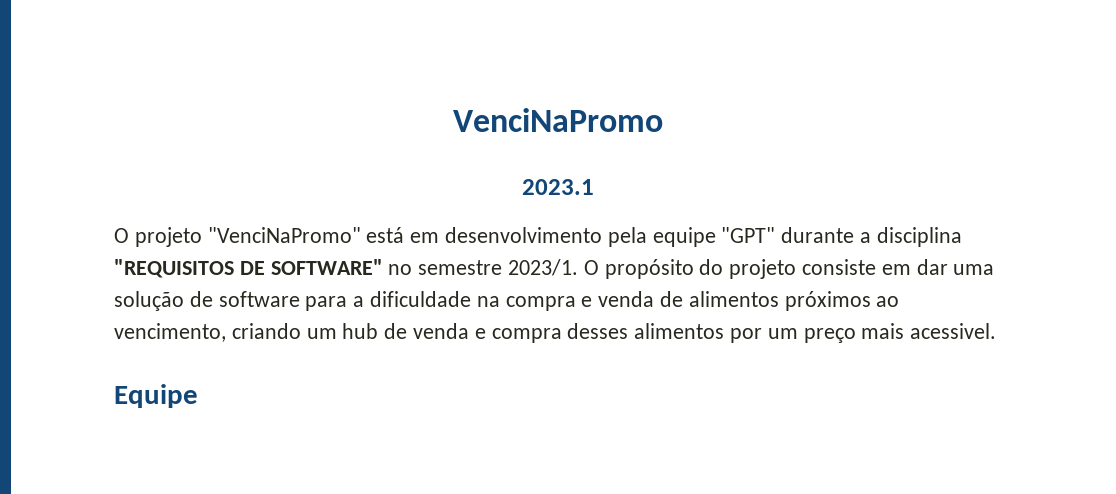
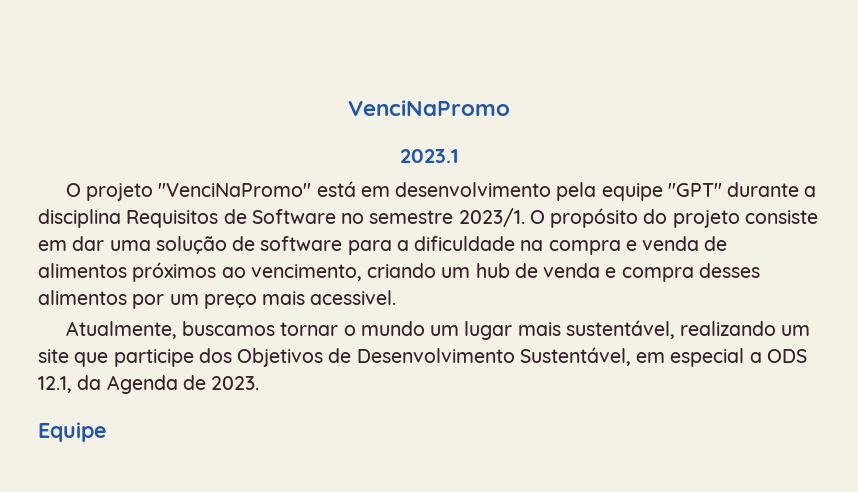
[114,259,383,278] "REQUISITOS DE SOFTWARE" -> [126,209,336,228] Requisitos de Software
(997, 331) none -> [65,320,811,340] [38,347,807,367] [38,375,260,394] // Atualmente, buscamos tornar o mundo um lugar mais sustentável, realizando um site que participe dos Objetivos de Desenvolvimento Sustentável, em especial a ODS 12.1, da Agenda de 2023.

